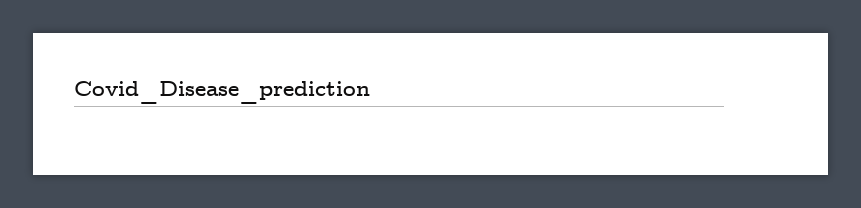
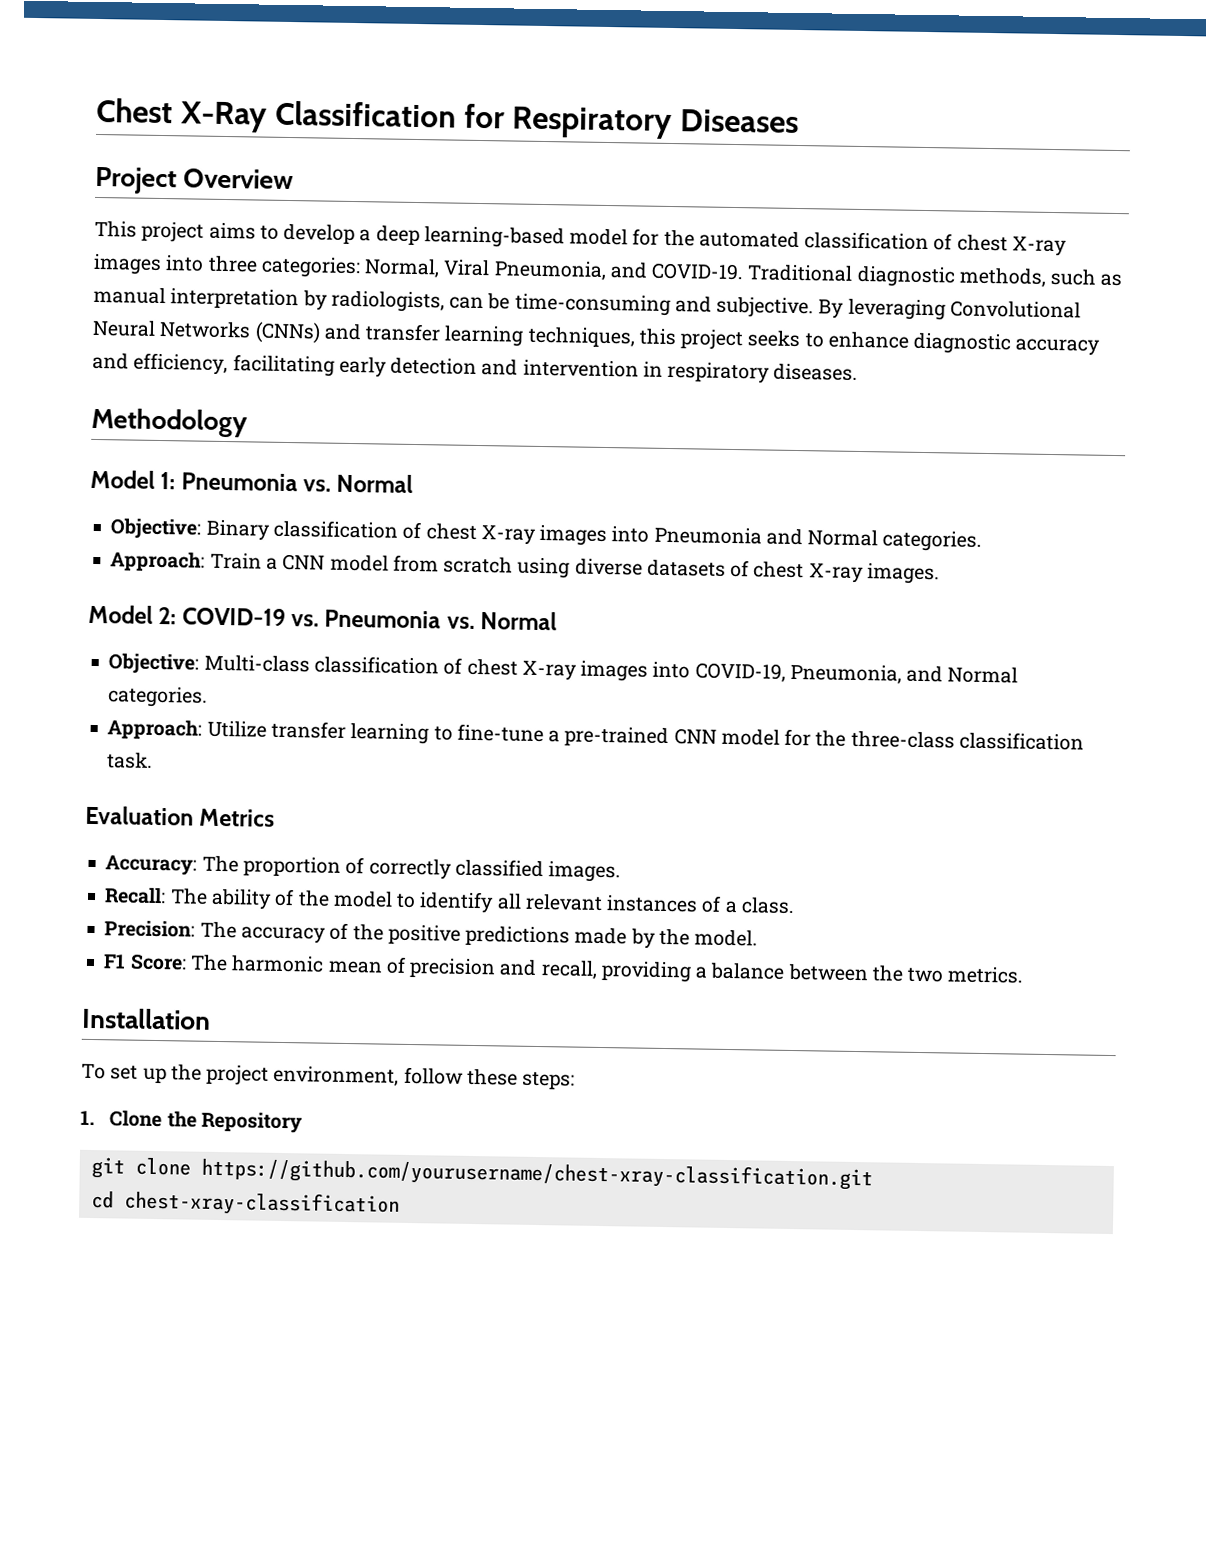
[74,81,370,104] Covid_Disease_prediction -> [96,97,799,140] [95,166,295,195] [94,220,1067,257] [93,253,1123,288] [93,286,1081,321] [92,319,1101,356] [92,352,859,384] [91,407,248,438] [90,469,414,493] [110,518,983,552] [110,551,940,585] [88,604,558,631] [108,653,1019,684] [108,686,209,708] [107,719,1084,751] [107,752,154,769] [85,805,276,827] [105,855,622,883] [104,887,795,915] [104,920,759,949] [103,953,1025,984] [81,1007,211,1030] [81,1063,576,1090] [80,1110,303,1134] [90,1157,873,1191] [90,1190,400,1217] Chest X-Ray Classification for Respiratory Diseases // Project Overview // This project aims to develop a deep learning-based model for the automated classification of chest X-ray images into three categories: Normal, Viral Pneumonia, and COVID-19. Traditional diagnostic methods, such as manual interpretation by radiologists, can be time-consuming and subjective. By leveraging Convolutional Neural Networks (CNNs) and transfer learning techniques, this project seeks to enhance diagnostic accuracy and efficiency, facilitating early detection and intervention in respiratory diseases. // Methodology // Model 1: Pneumonia vs. Normal // Objective: Binary classification of chest X-ray images into Pneumonia and Normal categories. // Approach: Train a CNN model from scratch using diverse datasets of chest X-ray images. // Model 2: COVID-19 vs. Pneumonia vs. Normal // Objective: Multi-class classification of chest X-ray images into COVID-19, Pneumonia, and Normal categories. // Approach: Utilize transfer learning to fine-tune a pre-trained CNN model for the three-class classification task. // Evaluation Metrics // Accuracy: The proportion of correctly classified images. // Recall: The ability of the model to identify all relevant instances of a class. // Precision: The accuracy of the positive predictions made by the model. // F1 Score: The harmonic mean of precision and recall, providing a balance between the two metrics. // Installation // To set up the project environment, follow these steps: // 1. Clone the Repository // git clone https://github.com/yourusername/chest-xray-classification.git // cd chest-xray-classification

